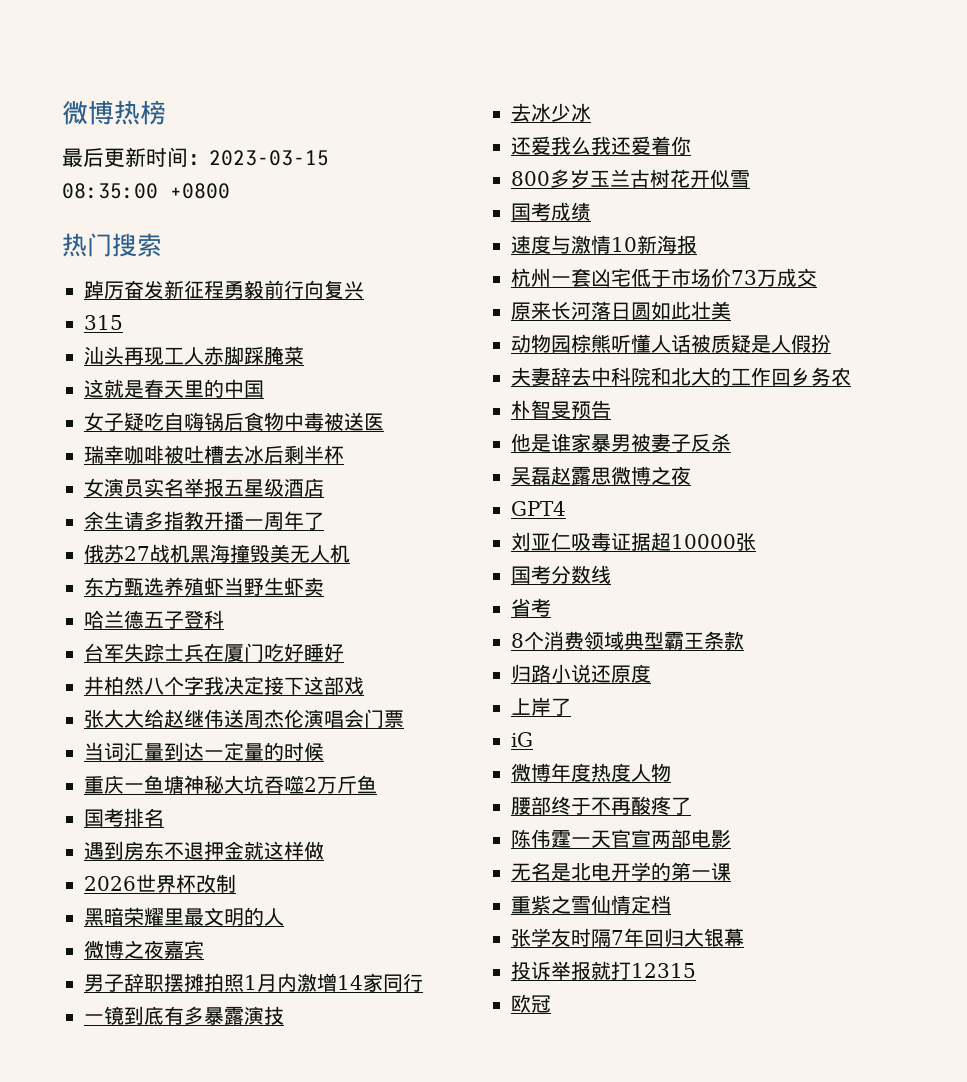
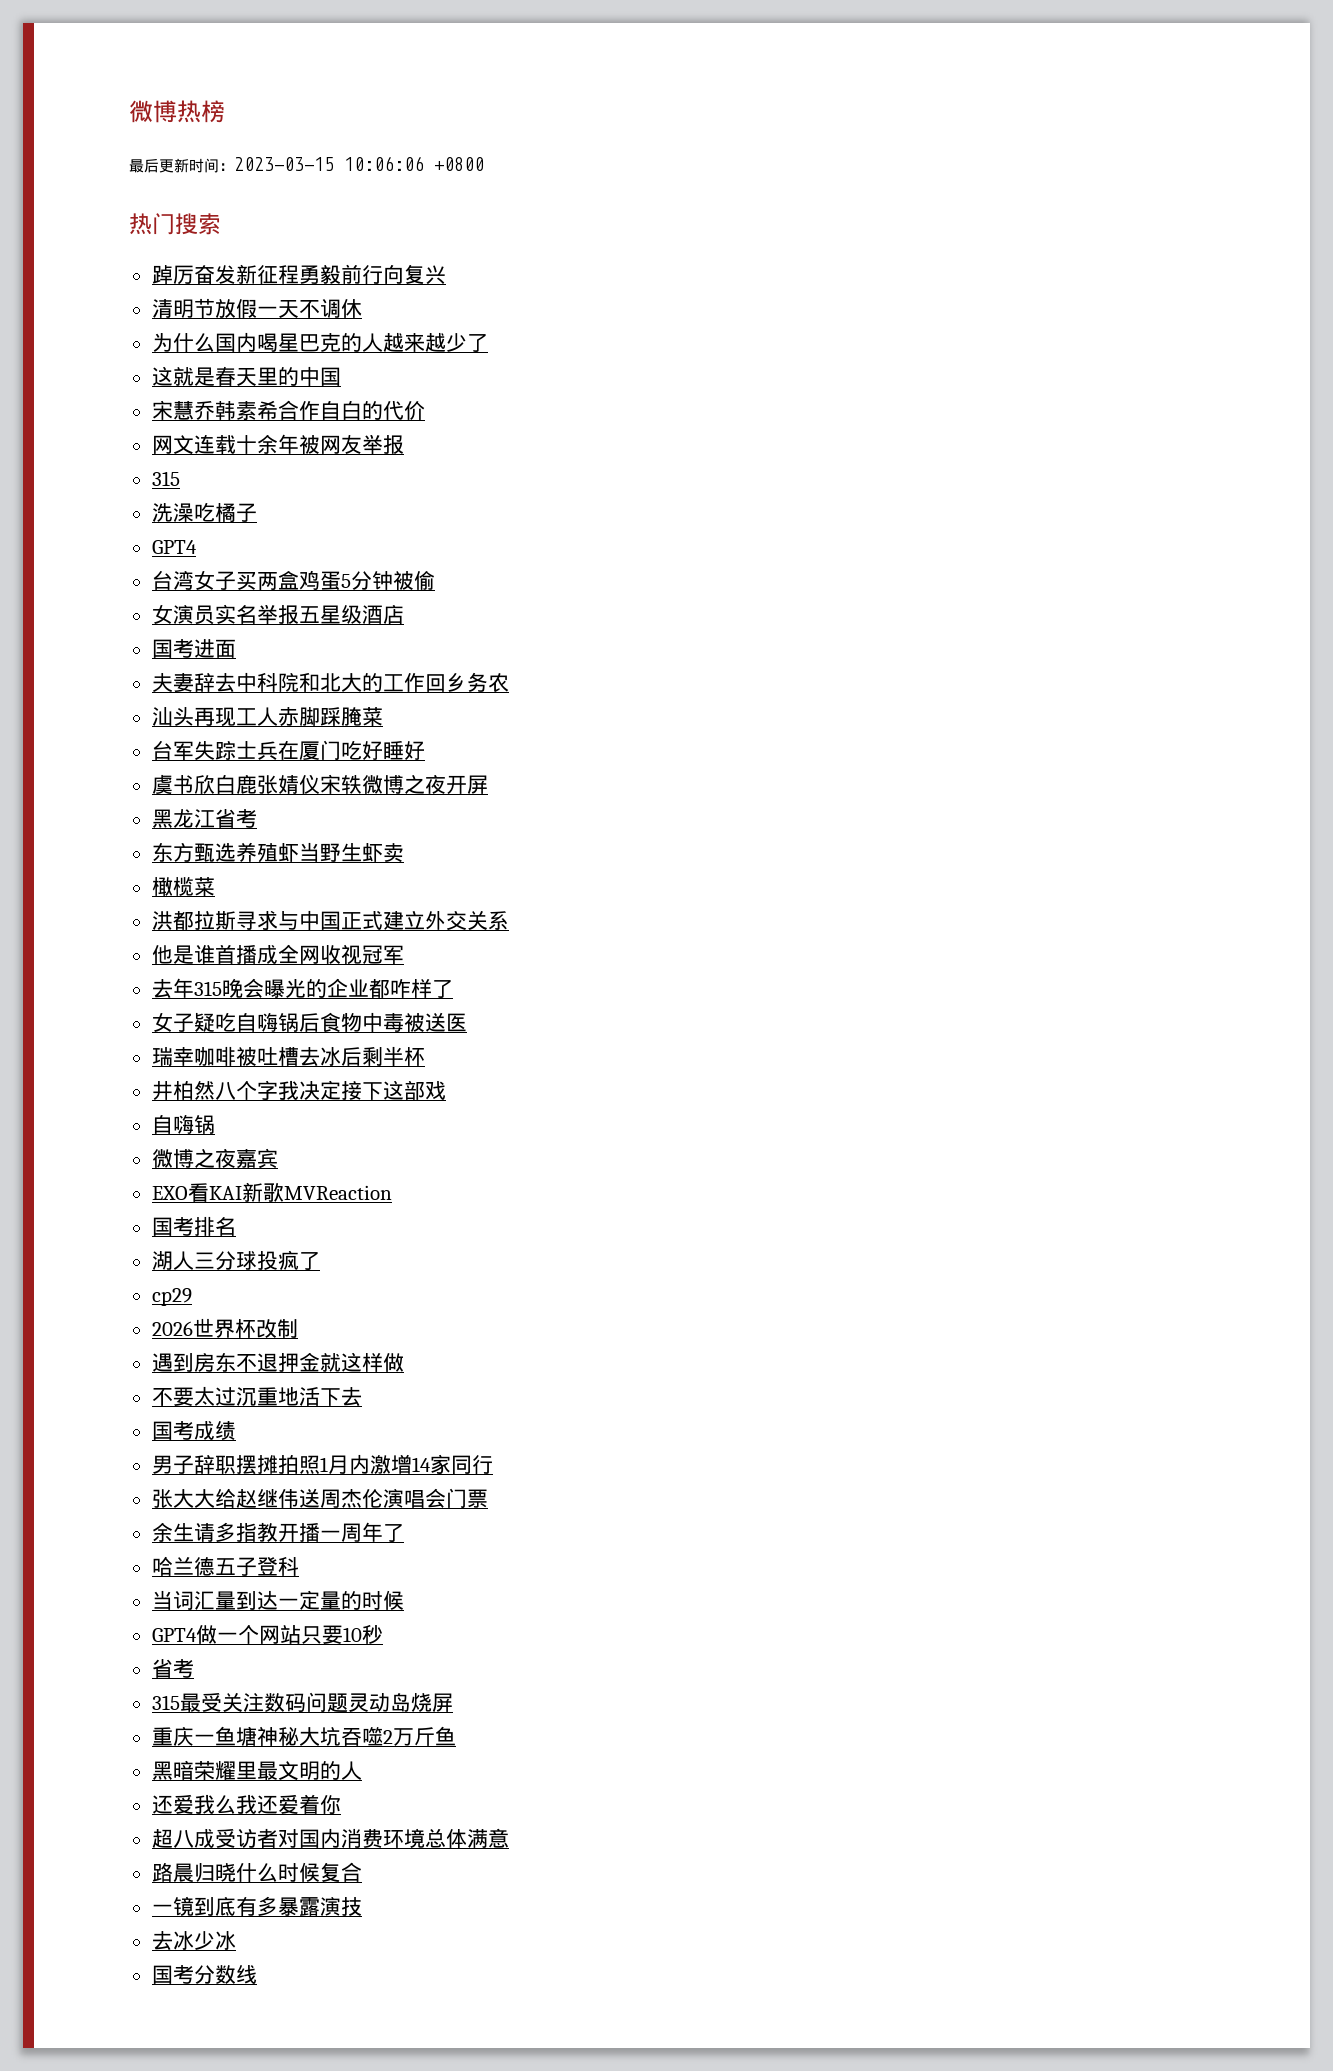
[62,183,158,199] 08:35:00 -> [344,156,424,171] 10:06:06
[84,315,123,330] 315 -> [151,298,362,318] [151,332,488,353] [151,366,341,387] [151,400,425,421] [151,434,404,455] [151,471,180,486] [151,502,257,523] [151,540,197,554] [151,570,435,591] [151,604,404,625] [151,639,236,658] [151,672,509,693] 清明节放假一天不调休 // 为什么国内喝星巴克的人越来越少了 // 这就是春天里的中国 // 宋慧乔韩素希合作自白的代价 // 网文连载十余年被网友举报 // 315 // 洗澡吃橘子 // GPT4 // 台湾女子买两盒鸡蛋5分钟被偷 // 女演员实名举报五星级酒店 // 国考进面 // 夫妻辞去中科院和北大的工作回乡务农
[84,379,264,398] 这就是春天里的中国 -> [151,740,425,761] [151,774,488,795] [151,809,257,828] [151,842,404,863] [151,876,215,896] [151,910,509,931] [151,944,404,965] [151,978,453,999] 台军失踪士兵在厦门吃好睡好 // 虞书欣白鹿张婧仪宋轶微博之夜开屏 // 黑龙江省考 // 东方甄选养殖虾当野生虾卖 // 橄榄菜 // 洪都拉斯寻求与中国正式建立外交关系 // 他是谁首播成全网收视冠军 // 去年315晚会曝光的企业都咋样了
[84,478,324,498] [84,511,324,530] [84,544,350,563] [84,577,324,597] [84,610,224,629] [84,643,344,662] // 女演员实名举报五星级酒店 // 余生请多指教开播一周年了 // 俄苏27战机黑海撞毁美无人机 // 东方甄选养殖虾当野生虾卖 // 哈兰德五子登科 // 台军失踪士兵在厦门吃好睡好 -> (425, 1056) none
[84,709,404,728] [84,742,324,761] [84,775,377,794] [84,808,164,827] 张大大给赵继伟送周杰伦演唱会门票 // 当词汇量到达一定量的时候 // 重庆一鱼塘神秘大坑吞噬2万斤鱼 // 国考排名 -> [151,1114,215,1134] [151,1148,278,1169] [151,1182,392,1202] [151,1216,236,1236] [151,1250,320,1270] [151,1288,192,1306] [151,1318,298,1338] 自嗨锅 // 微博之夜嘉宾 // EXO看KAI新歌MVReaction // 国考排名 // 湖人三分球投疯了 // cp29 // 2026世界杯改制
[84,874,236,893] [84,907,284,926] [84,940,204,960] 2026世界杯改制 // 黑暗荣耀里最文明的人 // 微博之夜嘉宾 -> [151,1386,362,1407] [151,1421,236,1440] 不要太过沉重地活下去 // 国考成绩
(423, 982) none -> [151,1488,488,1509] [151,1522,404,1543] [151,1556,299,1576] [151,1590,404,1610] [151,1624,383,1644] [151,1659,194,1678] [151,1692,453,1713] [151,1726,456,1746] [151,1760,362,1781] [151,1794,341,1814] [151,1828,509,1849] [151,1862,362,1883] // 张大大给赵继伟送周杰伦演唱会门票 // 余生请多指教开播一周年了 // 哈兰德五子登科 // 当词汇量到达一定量的时候 // GPT4做一个网站只要10秒 // 省考 // 315最受关注数码问题灵动岛烧屏 // 重庆一鱼塘神秘大坑吞噬2万斤鱼 // 黑暗荣耀里最文明的人 // 还爱我么我还爱着你 // 超八成受访者对国内消费环境总体满意 // 路晨归晓什么时候复合
[511,136,691,155] [511,169,750,188] [511,202,591,221] [511,235,697,254] [511,268,817,288] [511,301,731,320] [511,334,831,353] [511,367,851,386] [511,400,611,419] [511,433,731,452] [511,466,691,485] [511,501,566,516] [511,532,756,551] [511,565,611,584] [511,598,551,617] [511,631,744,650] [511,664,651,683] [511,697,571,716] [511,732,533,747] [511,763,671,782] [511,796,691,816] [511,829,731,848] [511,862,731,881] [511,895,671,914] [511,928,744,947] [511,961,696,980] [511,994,551,1013] 还爱我么我还爱着你 // 800多岁玉兰古树花开似雪 // 国考成绩 // 速度与激情10新海报 // 杭州一套凶宅低于市场价73万成交 // 原来长河落日圆如此壮美 // 动物园棕熊听懂人话被质疑是人假扮 // 夫妻辞去中科院和北大的工作回乡务农 // 朴智旻预告 // 他是谁家暴男被妻子反杀 // 吴磊赵露思微博之夜 // GPT4 // 刘亚仁吸毒证据超10000张 // 国考分数线 // 省考 // 8个消费领域典型霸王条款 // 归路小说还原度 // 上岸了 // iG // 微博年度热度人物 // 腰部终于不再酸疼了 // 陈伟霆一天官宣两部电影 // 无名是北电开学的第一课 // 重紫之雪仙情定档 // 张学友时隔7年回归大银幕 // 投诉举报就打12315 // 欧冠 -> [151,1965,257,1984] 国考分数线

